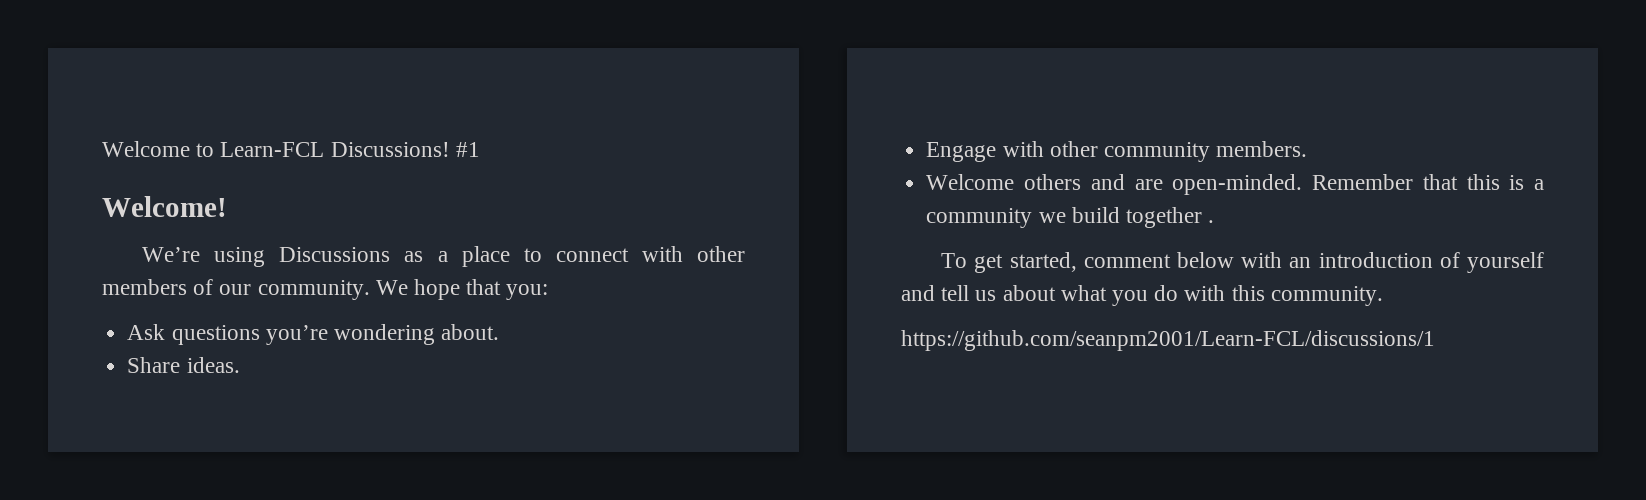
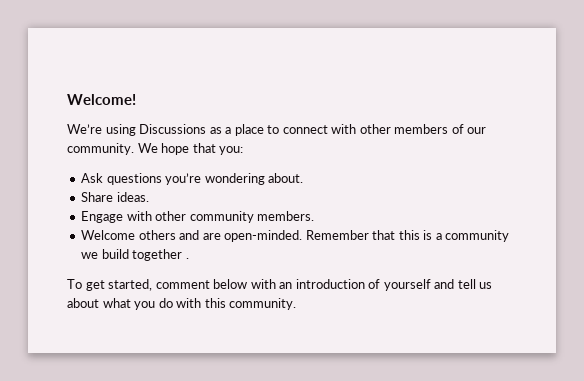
[102,141,480,157] Welcome to Learn-FCL Discussions! #1 // -> (67, 99) none
[901,330,1435,351] // https://github.com/seanpm2001/Learn-FCL/discussions/1 -> (297, 304) none

